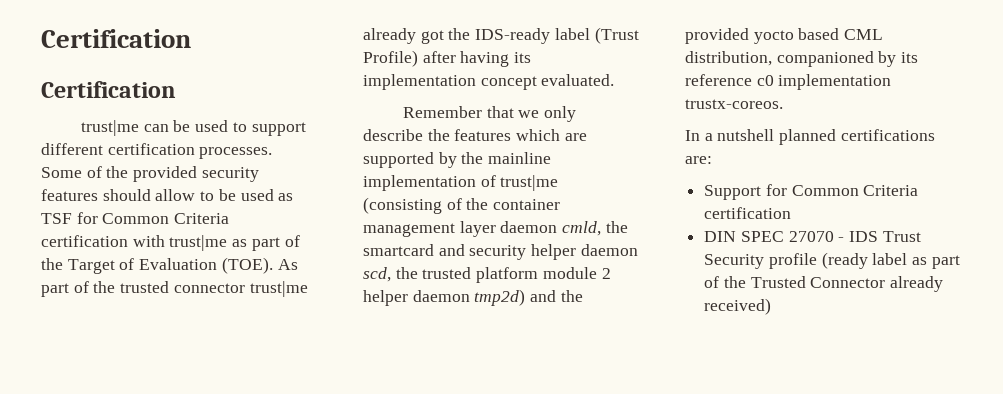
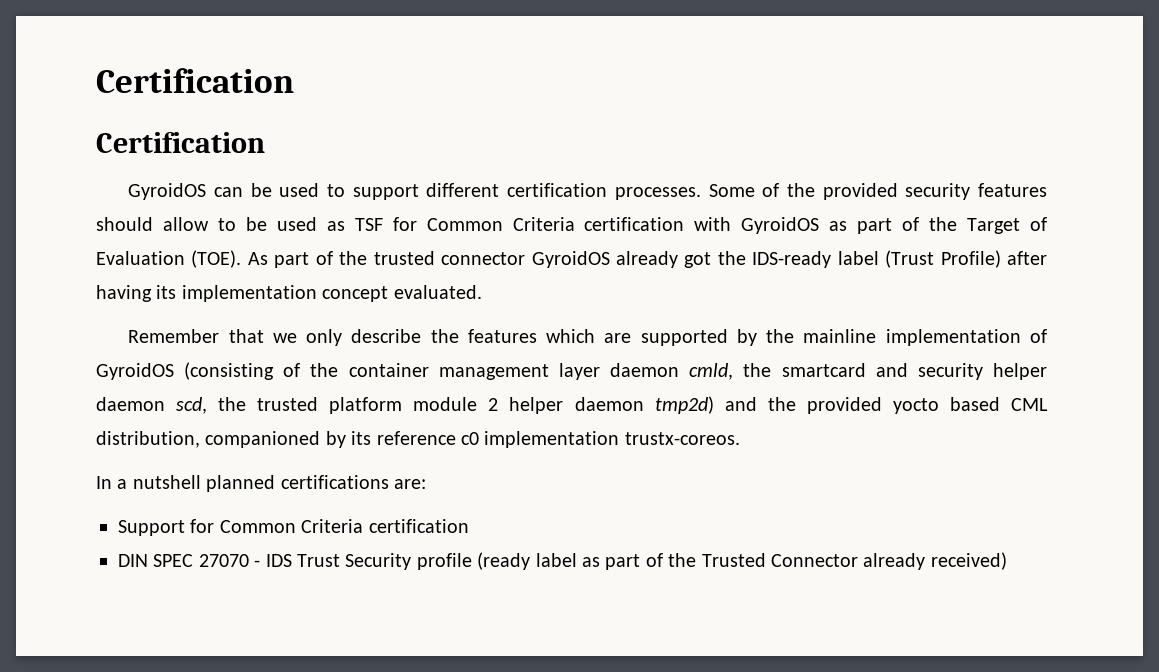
[81,120,140,136] trust|me -> [128,183,207,200] GyroidOS
[169,235,228,251] trust|me -> [741,217,820,234] GyroidOS
[249,281,308,297] trust|me -> [531,251,610,268] GyroidOS
[500,175,559,191] trust|me -> [96,363,174,380] GyroidOS

